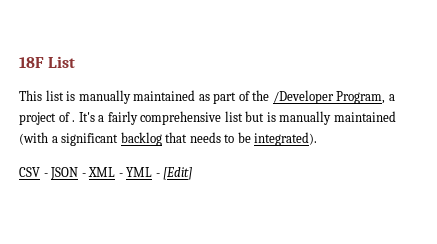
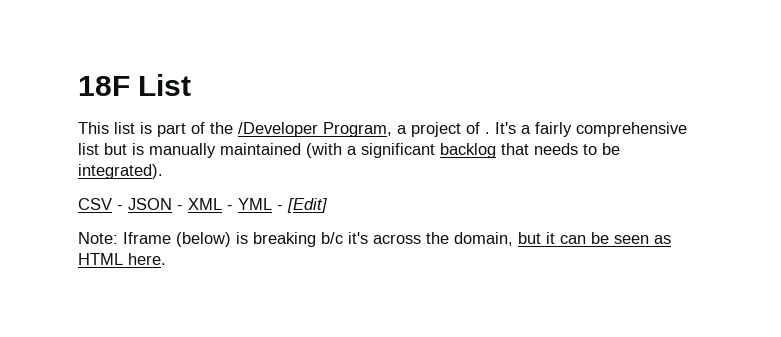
[78,90,210,104] manually maintained as -> (152, 128) none
(193, 173) none -> [78,232,671,247] [78,253,166,265] // Note: Iframe (below) is breaking b/c it's across the domain, but it can be seen as HTML here.

